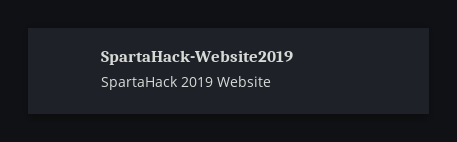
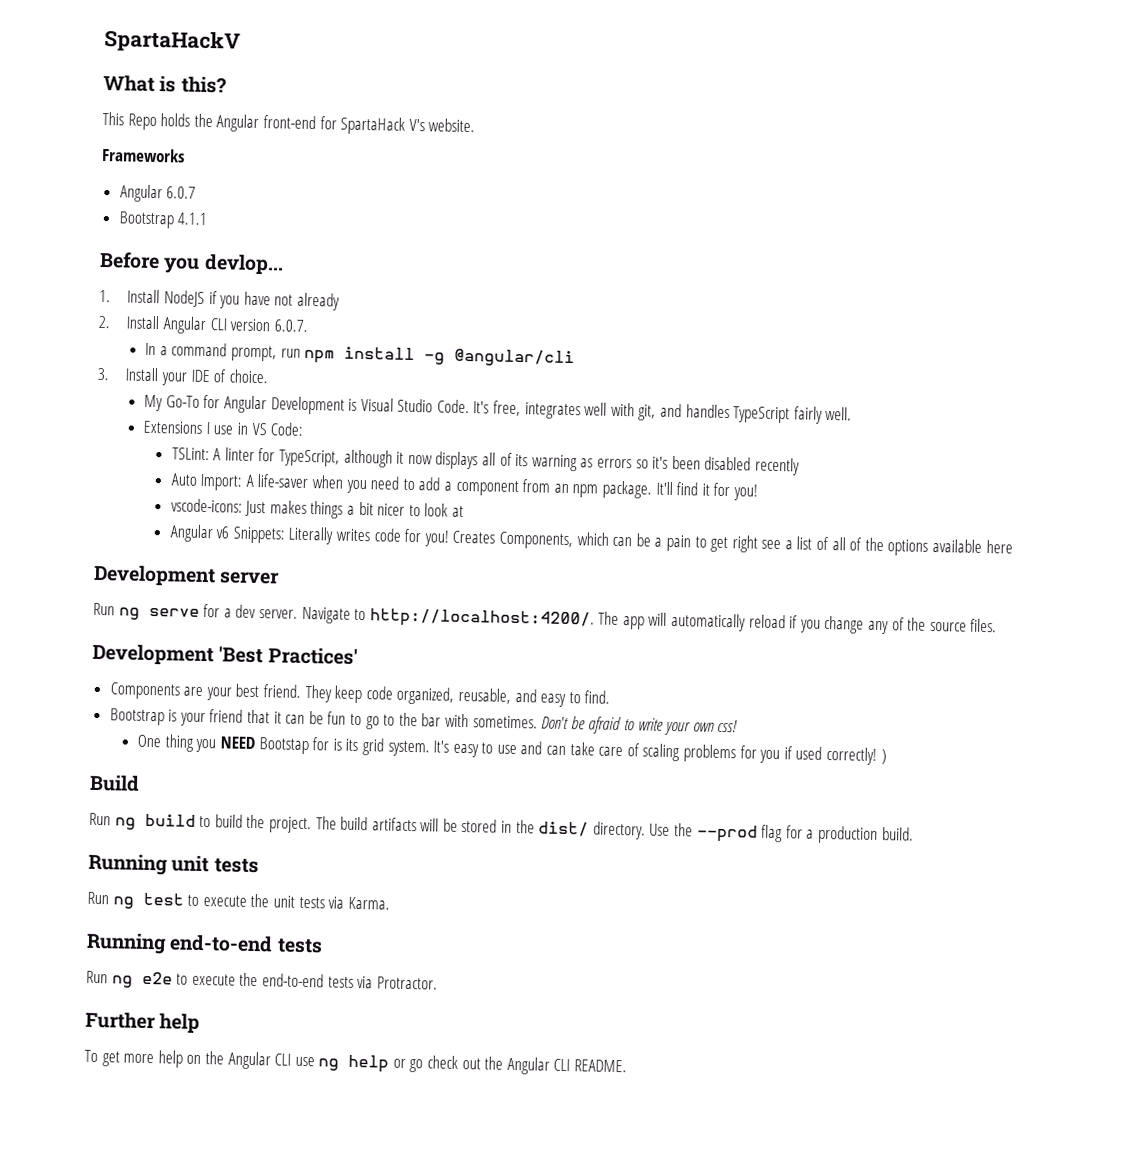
[101,50,293,65] [101,76,271,90] SpartaHack-Website2019 // SpartaHack 2019 Website -> [104,30,241,54] [103,74,227,94] [102,111,476,135] [101,147,185,163] [119,184,197,203] [118,211,209,229] [99,250,284,275] [99,289,341,311] [98,315,308,335] [145,342,576,368] [97,367,269,386] [144,394,853,424] [143,420,304,436] [171,447,800,476] [170,473,758,501] [170,498,464,519] [169,524,1013,556] [93,564,281,587] [93,602,998,635] [92,643,358,666] [109,682,611,707] [109,708,739,736] [137,734,887,765] [89,774,140,792] [89,812,914,844] [88,853,259,876] [87,891,390,910] [86,932,323,955] [86,970,438,990] [85,1011,201,1034] [84,1049,628,1075] SpartaHackV // What is this? // This Repo holds the Angular front-end for SpartaHack V's website. // Frameworks // Angular 6.0.7 // Bootstrap 4.1.1 // Before you devlop... // 1. Install NodeJS if you have not already // 2. Install Angular CLI version 6.0.7. // In a command prompt, run npm install -g @angular/cli // 3. Install your IDE of choice. // My Go-To for Angular Development is Visual Studio Code. It's free, integrates well with git, and handles TypeScript fairly well. // Extensions I use in VS Code: // TSLint: A linter for TypeScript, although it now displays all of its warning as errors so it's been disabled recently // Auto Import: A life-saver when you need to add a component from an npm package. It'll find it for you! // vscode-icons: Just makes things a bit nicer to look at // Angular v6 Snippets: Literally writes code for you! Creates Components, which can be a pain to get right see a list of all of the options available here // Development server // Run ng serve for a dev server. Navigate to http://localhost:4200/. The app will automatically reload if you change any of the source files. // Development 'Best Practices' // Components are your best friend. They keep code organized, reusable, and easy to find. // Bootstrap is your friend that it can be fun to go to the bar with sometimes. Don't be afraid to write your own css! // One thing you NEED Bootstap for is its grid system. It's easy to use and can take care of scaling problems for you if used correctly! ) // Build // Run ng build to build the project. The build artifacts will be stored in the dist/ directory. Use the --prod flag for a production build. // Running unit tests // Run ng test to execute the unit tests via Karma. // Running end-to-end tests // Run ng e2e to execute the end-to-end tests via Protractor. // Further help // To get more help on the Angular CLI use ng help or go check out the Angular CLI README.

